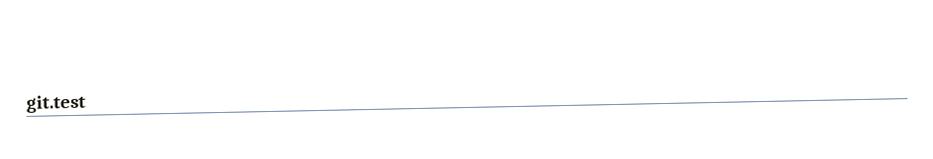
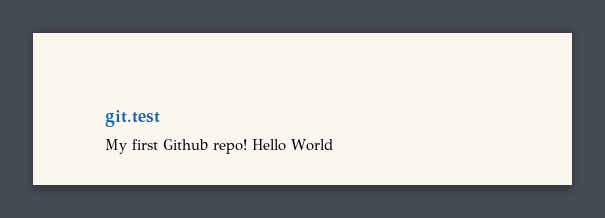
(86, 103) none -> [105,139,333,154] // My first Github repo! Hello World

